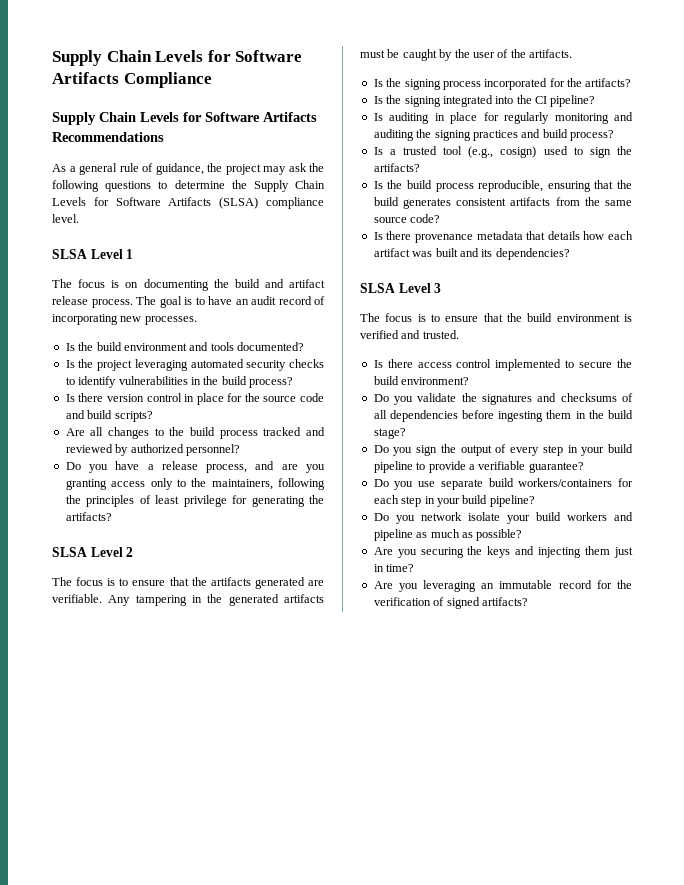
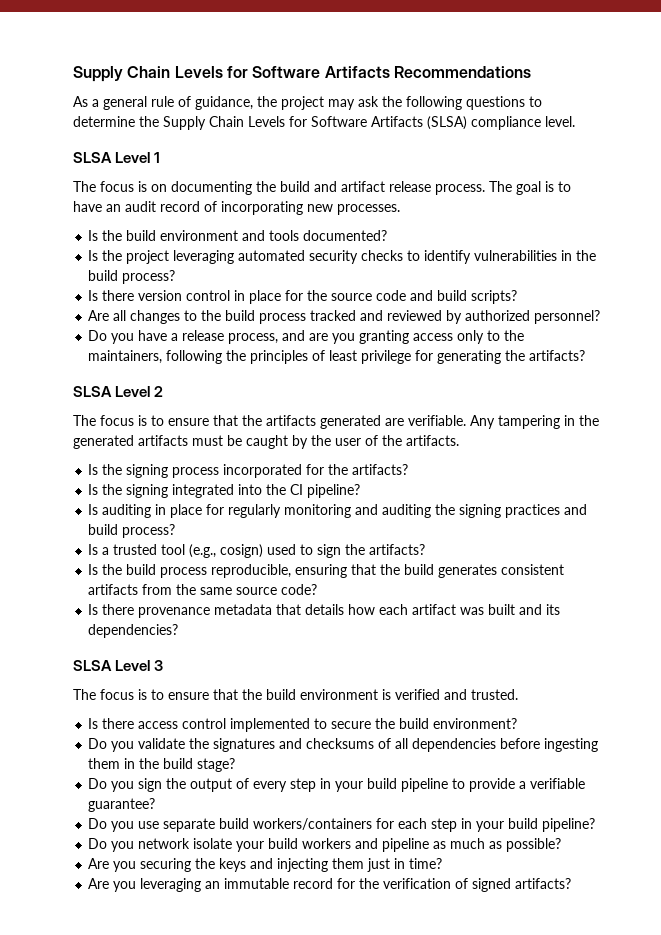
[52,50,303,66] [52,72,212,88] [52,112,317,125] Supply Chain Levels for Software Artifacts Compliance // Supply Chain Levels for Software Artifacts -> [73,66,390,82] Supply Chain Levels for Software Artifacts

